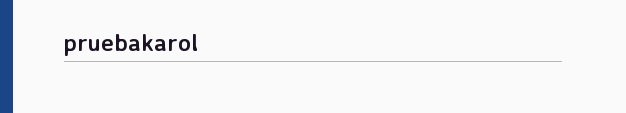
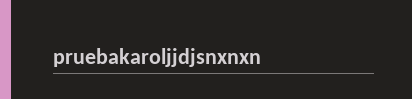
[64,34,198,56] pruebakarol -> [53,48,261,67] pruebakaroljjdjsnxnxn

